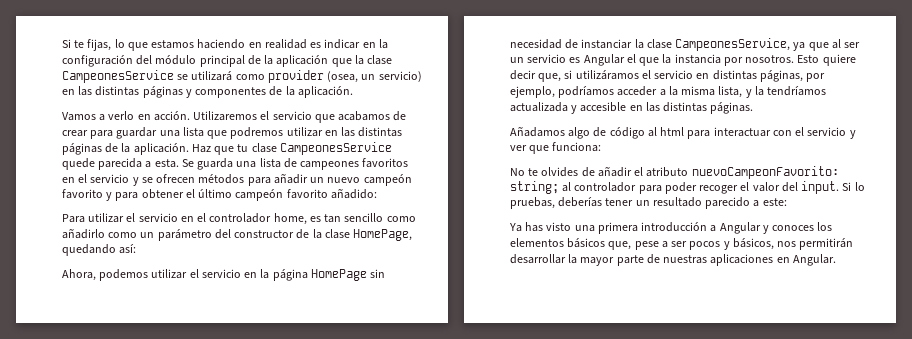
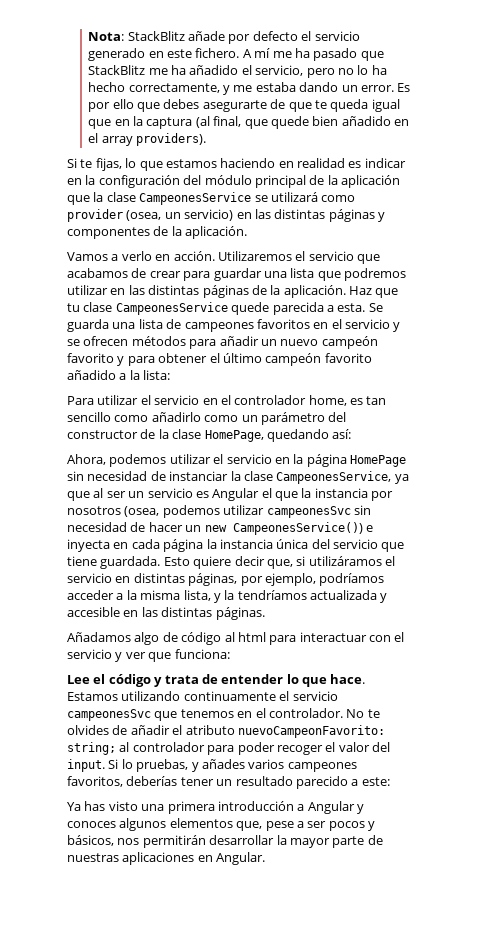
(62, 43) none -> [88,31,360,44] [88,48,384,61] [88,65,387,78] [88,82,411,95] [88,99,400,112] [88,116,410,129] [88,133,207,146] Nota: StackBlitz añade por defecto el servicio generado en este fichero. A mí me ha pasado que StackBlitz me ha añadido el servicio, pero no lo ha hecho correctamente, y me estaba dando un error. Es por ello que debes asegurarte de que te queda igual que en la captura (al final, que quede bien añadido en el array providers). //
[330,188,377,199] añadido: -> [67,370,171,380] añadido a la lista:
[745,55,795,63] nosotros. -> [67,505,371,518] [67,522,373,535] [67,539,405,552] [67,556,161,569] nosotros (osea, podemos utilizar campeonesSvc sin necesidad de hacer un new CampeonesService()) e inyecta en cada página la instancia única del servicio que tiene guardada.
(602, 147) none -> [67,674,366,687] [67,691,338,701] [67,708,343,721] Lee el código y trata de entender lo que hace. Estamos utilizando continuamente el servicio campeonesSvc que tenemos en el controlador.
(555, 203) none -> [191,759,357,772] [67,776,123,787] y añades varios campeones favoritos,
[817,222,833,231] [510,238,606,248] los elementos básicos -> [119,818,233,831] algunos elementos

